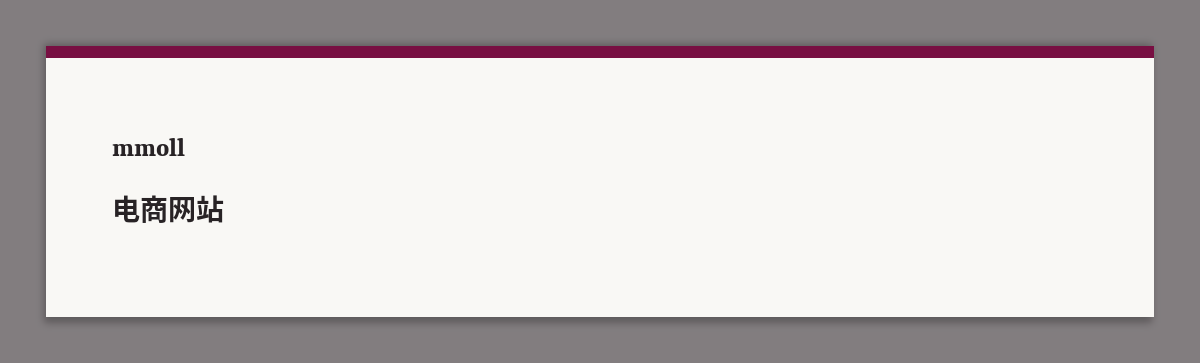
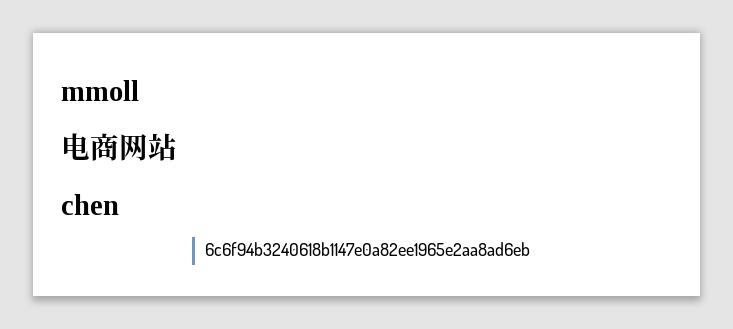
(224, 209) none -> [61,194,119,215] [204,242,530,256] // chen // 6c6f94b3240618b1147e0a82ee1965e2aa8ad6eb

